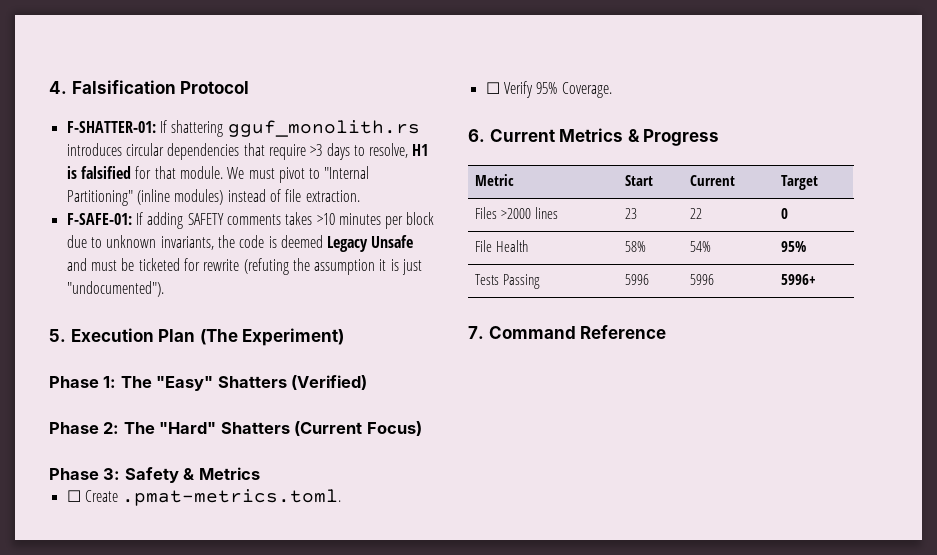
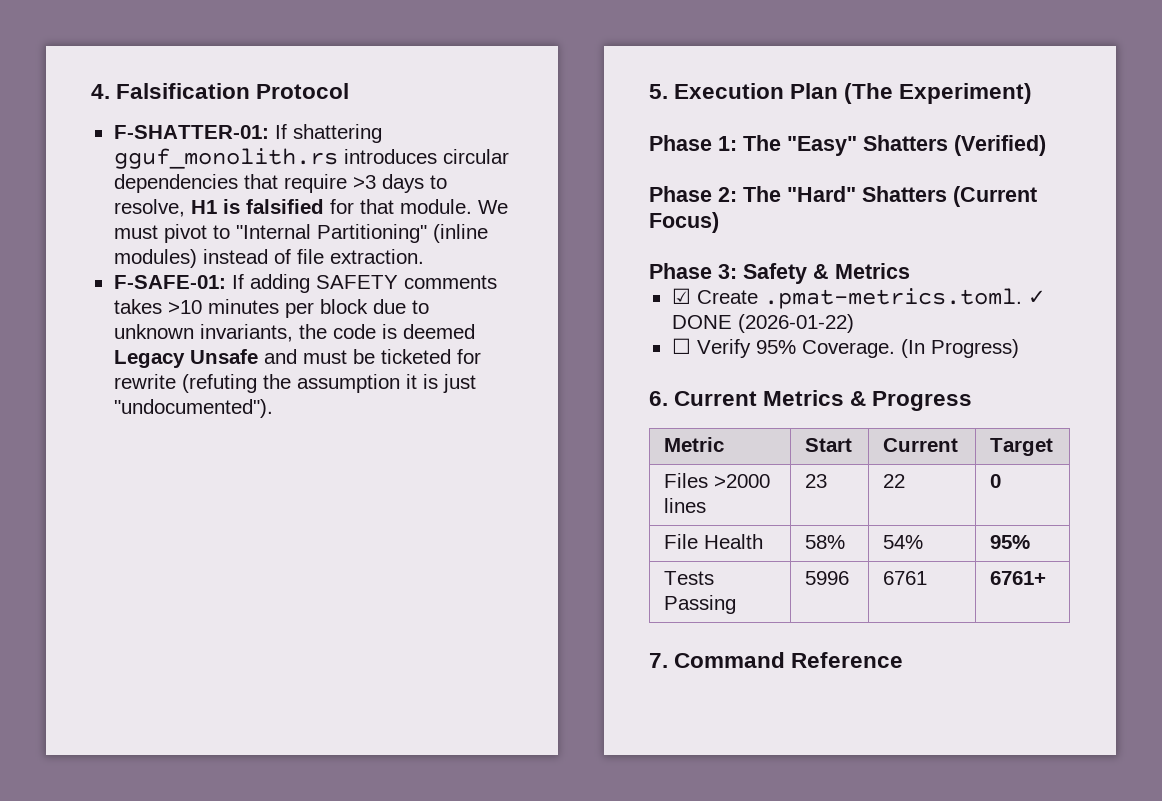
[66,490,81,502] ☐ -> [671,288,691,304] ☑
(342, 497) none -> [1027,290,1046,304] [671,314,854,333] ✓ DONE (2026-01-22)
(612, 90) none -> [900,339,1019,358] (In Progress)
[690,274,715,285] [781,274,817,285] 5996 | 5996+ -> [883,571,928,585] [990,571,1047,585] 6761 | 6761+

